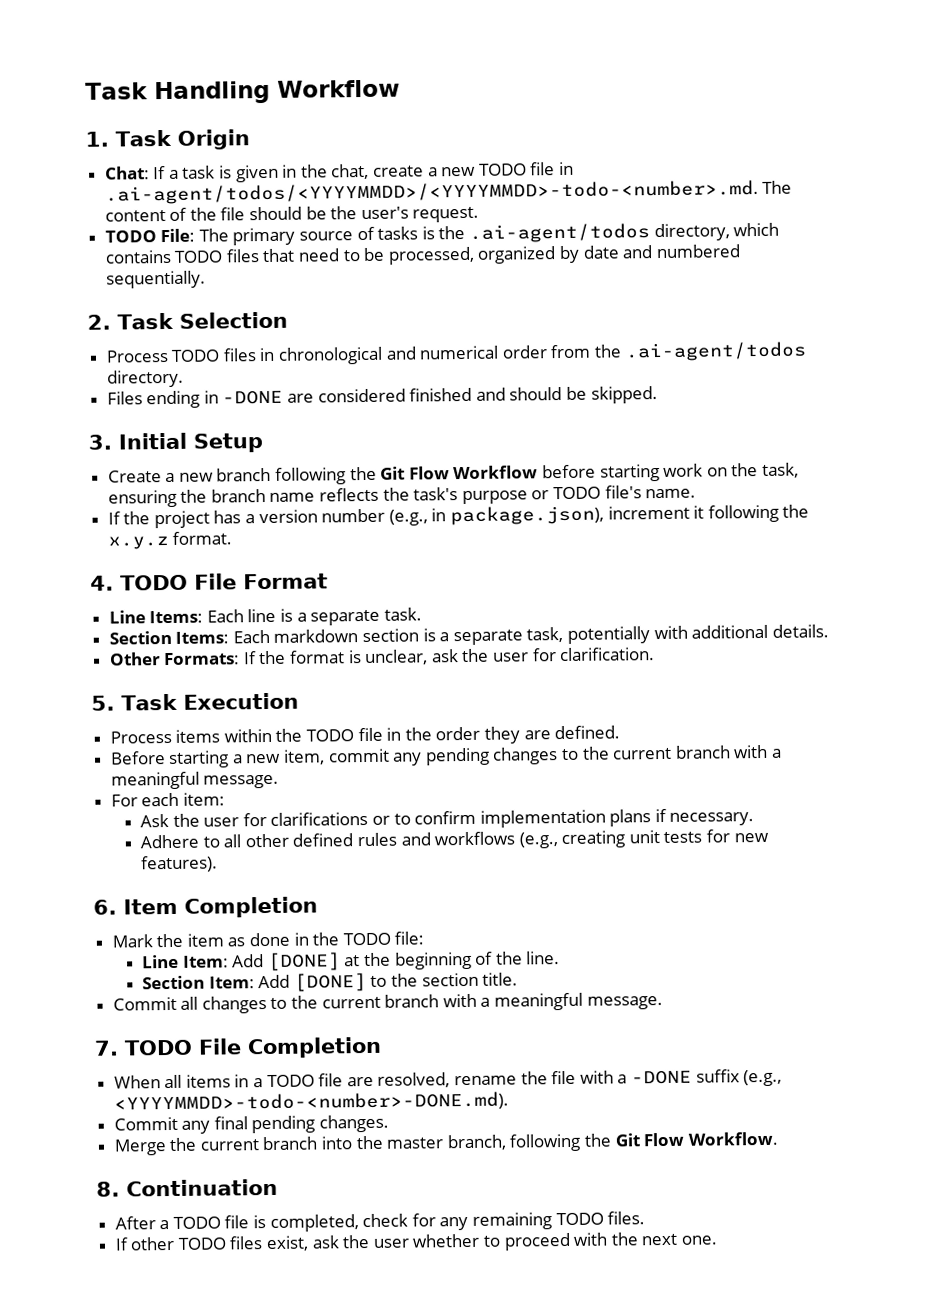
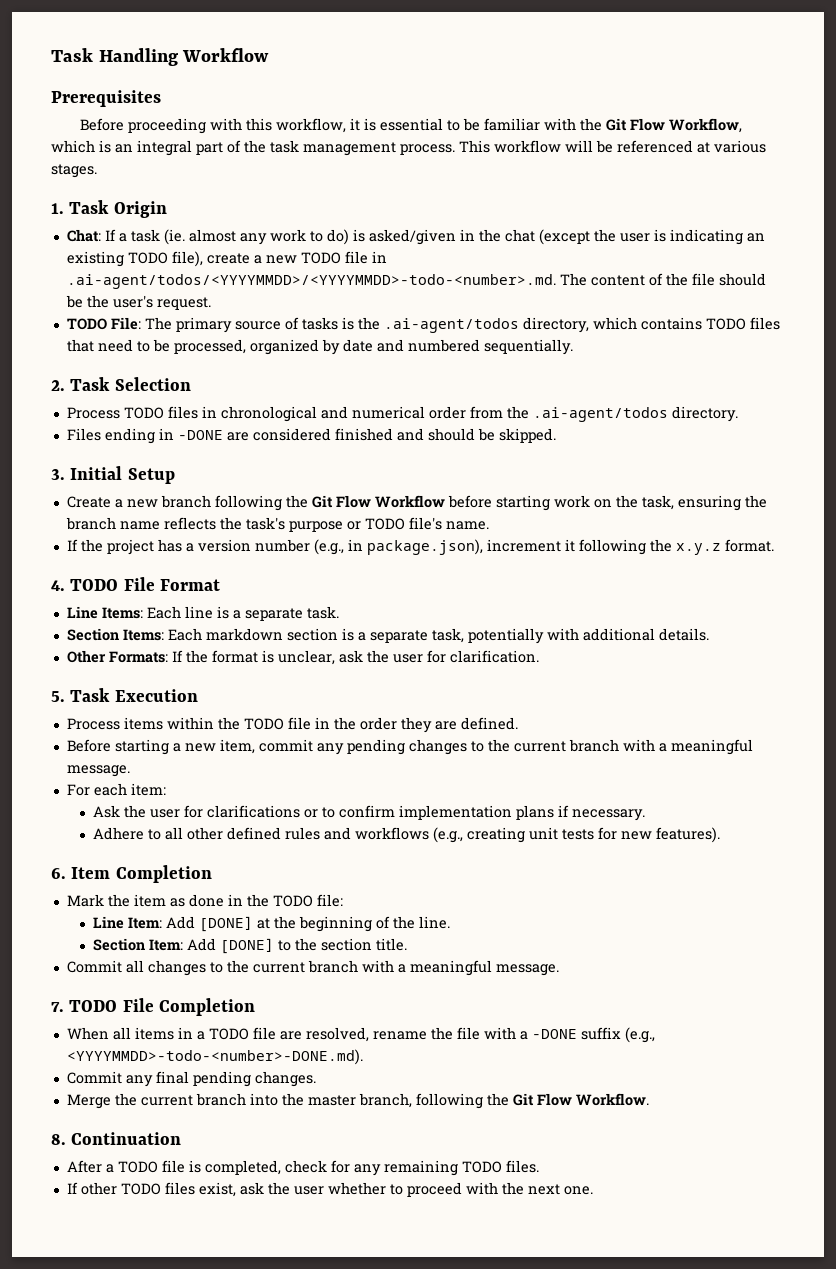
(400, 88) none -> [51,90,161,107] [80,118,743,134] [51,140,766,156] [51,164,97,178] // Prerequisites // Before proceeding with this workflow, it is essential to be familiar with the Git Flow Workflow, which is an integral part of the task management process. This workflow will be referenced at various stages.
[219,163,370,183] is given in the chat, -> [163,229,765,245] [66,251,203,267] (ie. almost any work to do) is asked/given in the chat (except the user is indicating an existing TODO file),

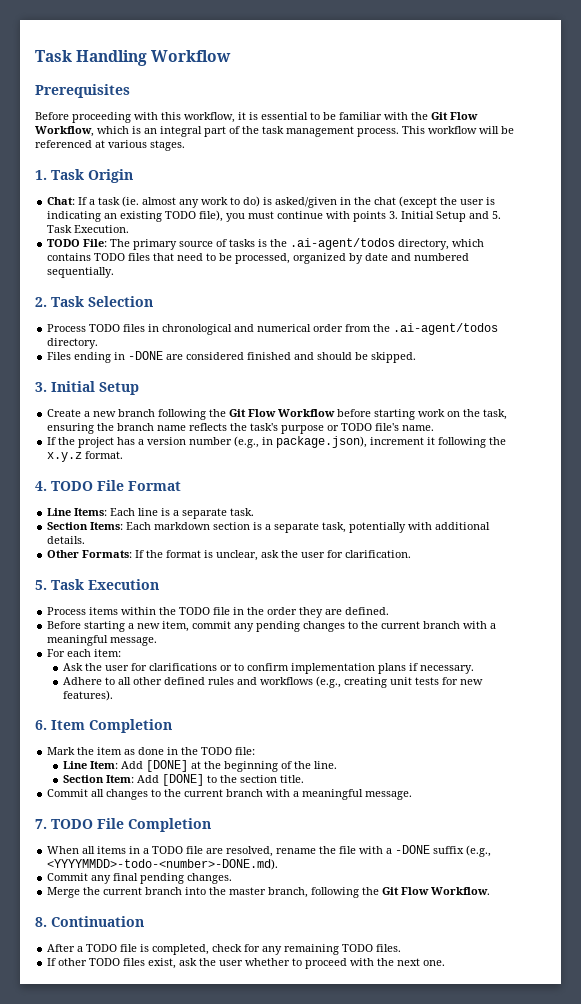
[206,251,387,264] [66,273,766,289] [65,295,211,310] create a new TODO file in .ai-agent/todos/<YYYYMMDD>/<YYYYMMDD>-todo-<number>.md. The content of the file should be the user's request. -> [226,211,502,222] [47,225,130,233] you must continue with points 3. Initial Setup and 5. Task Execution.

